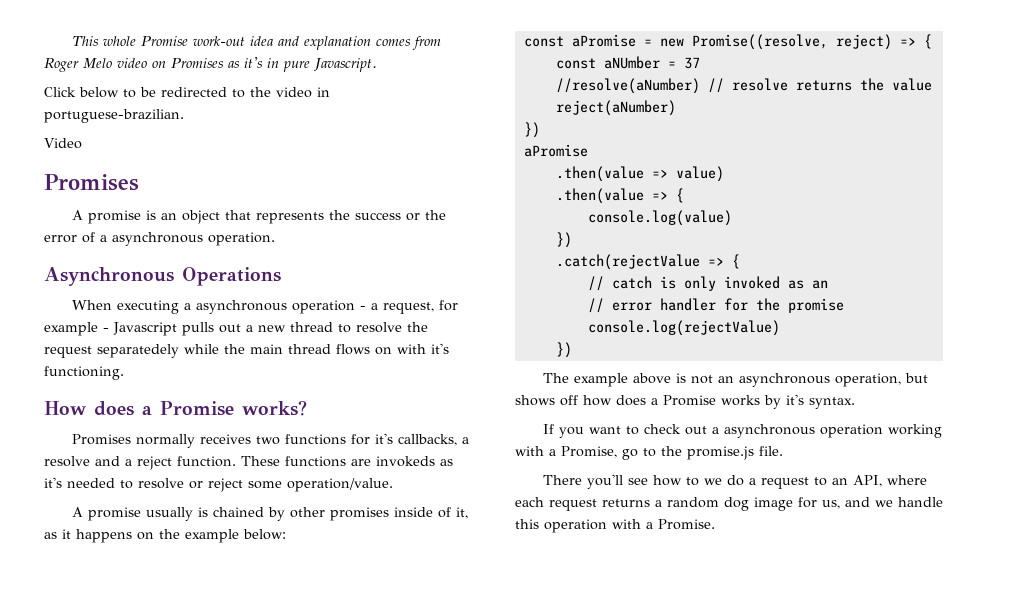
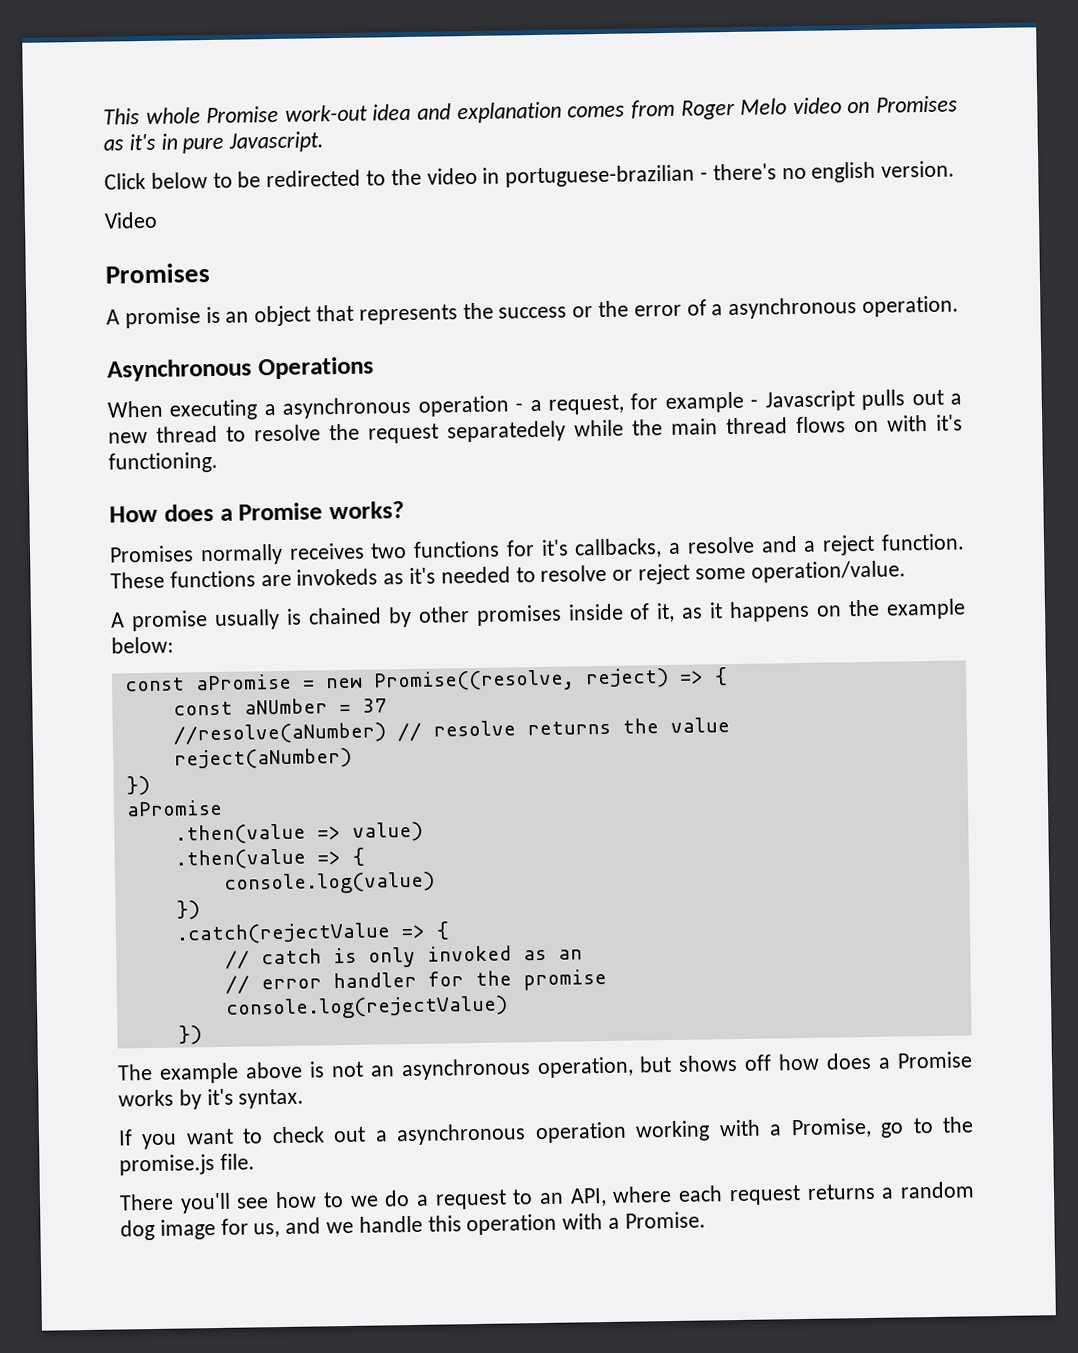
[44,109,184,123] portuguese-brazilian. -> [505,160,956,188] portuguese-brazilian - there's no english version.

